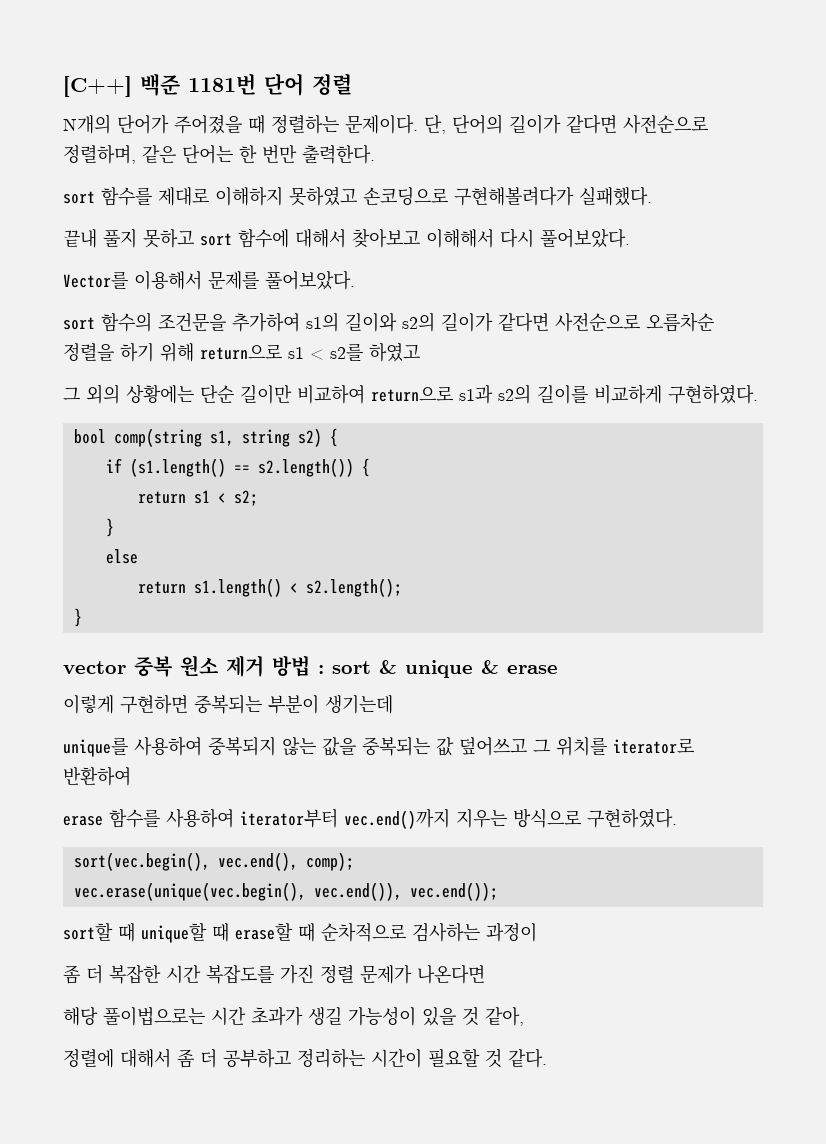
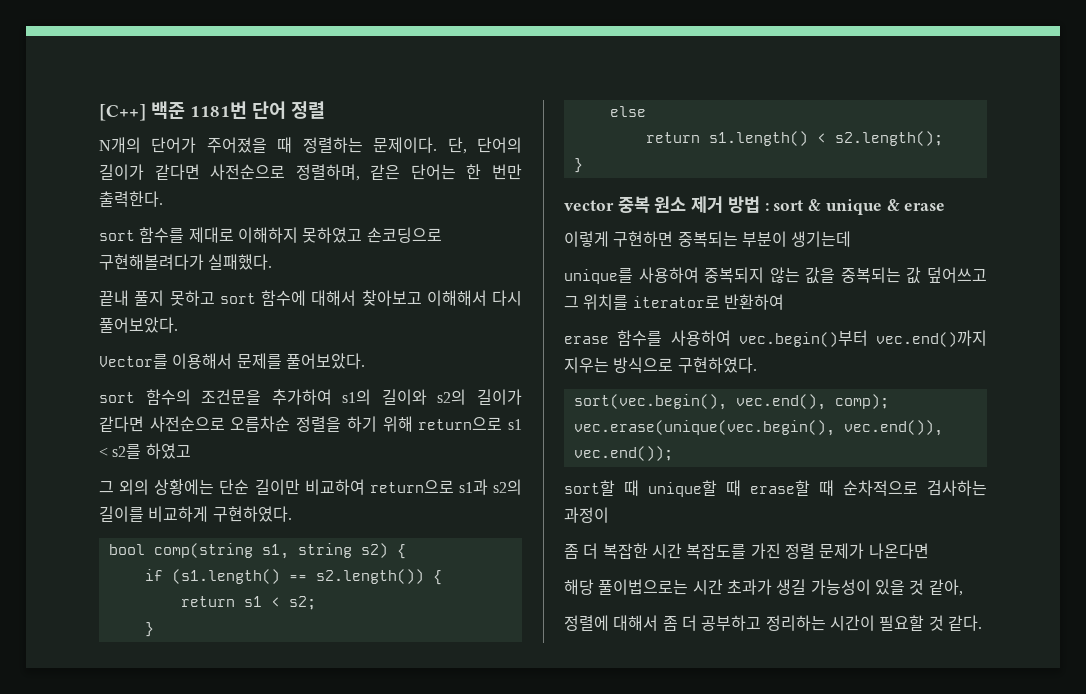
[240,808,338,828] iterator부터 -> [738,330,868,347] vec.begin()부터

